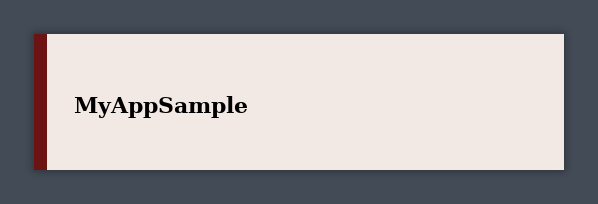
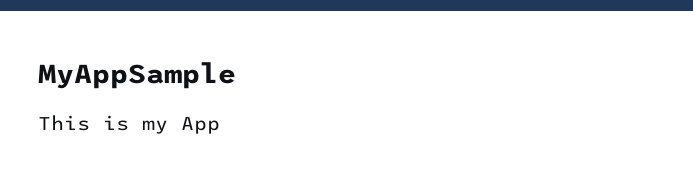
(248, 107) none -> [38,115,220,134] // This is my App

